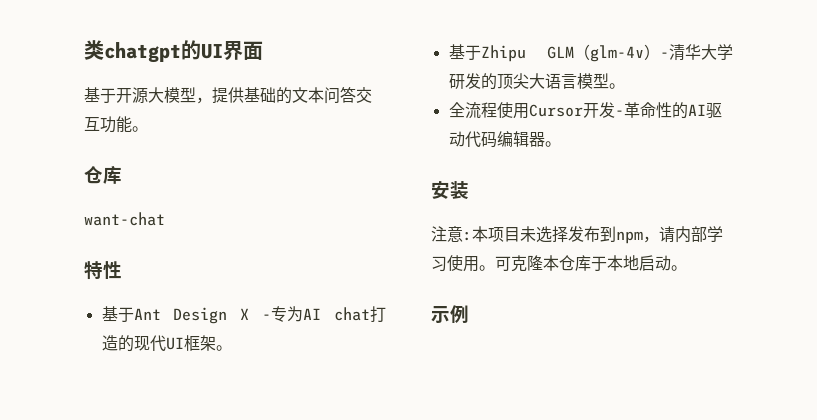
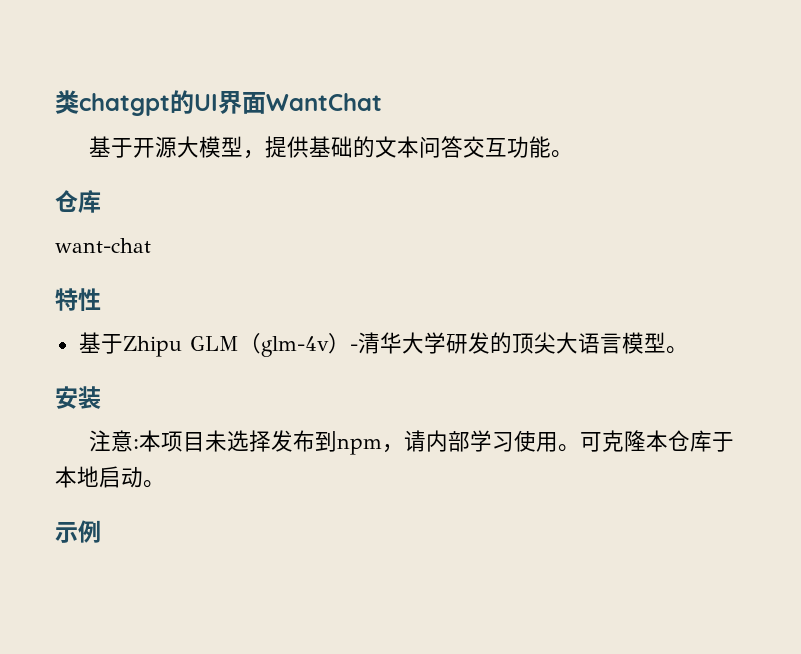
(263, 50) none -> [266,93,382,111] WantChat
[101,306,386,324] [101,335,232,352] // 基于Ant Design X -专为AI chat打造的现代UI框架。 -> (101, 299) none
[448,102,722,119] [448,131,561,148] // 全流程使用Cursor开发-革命性的AI驱动代码编辑器。 -> (688, 350) none

